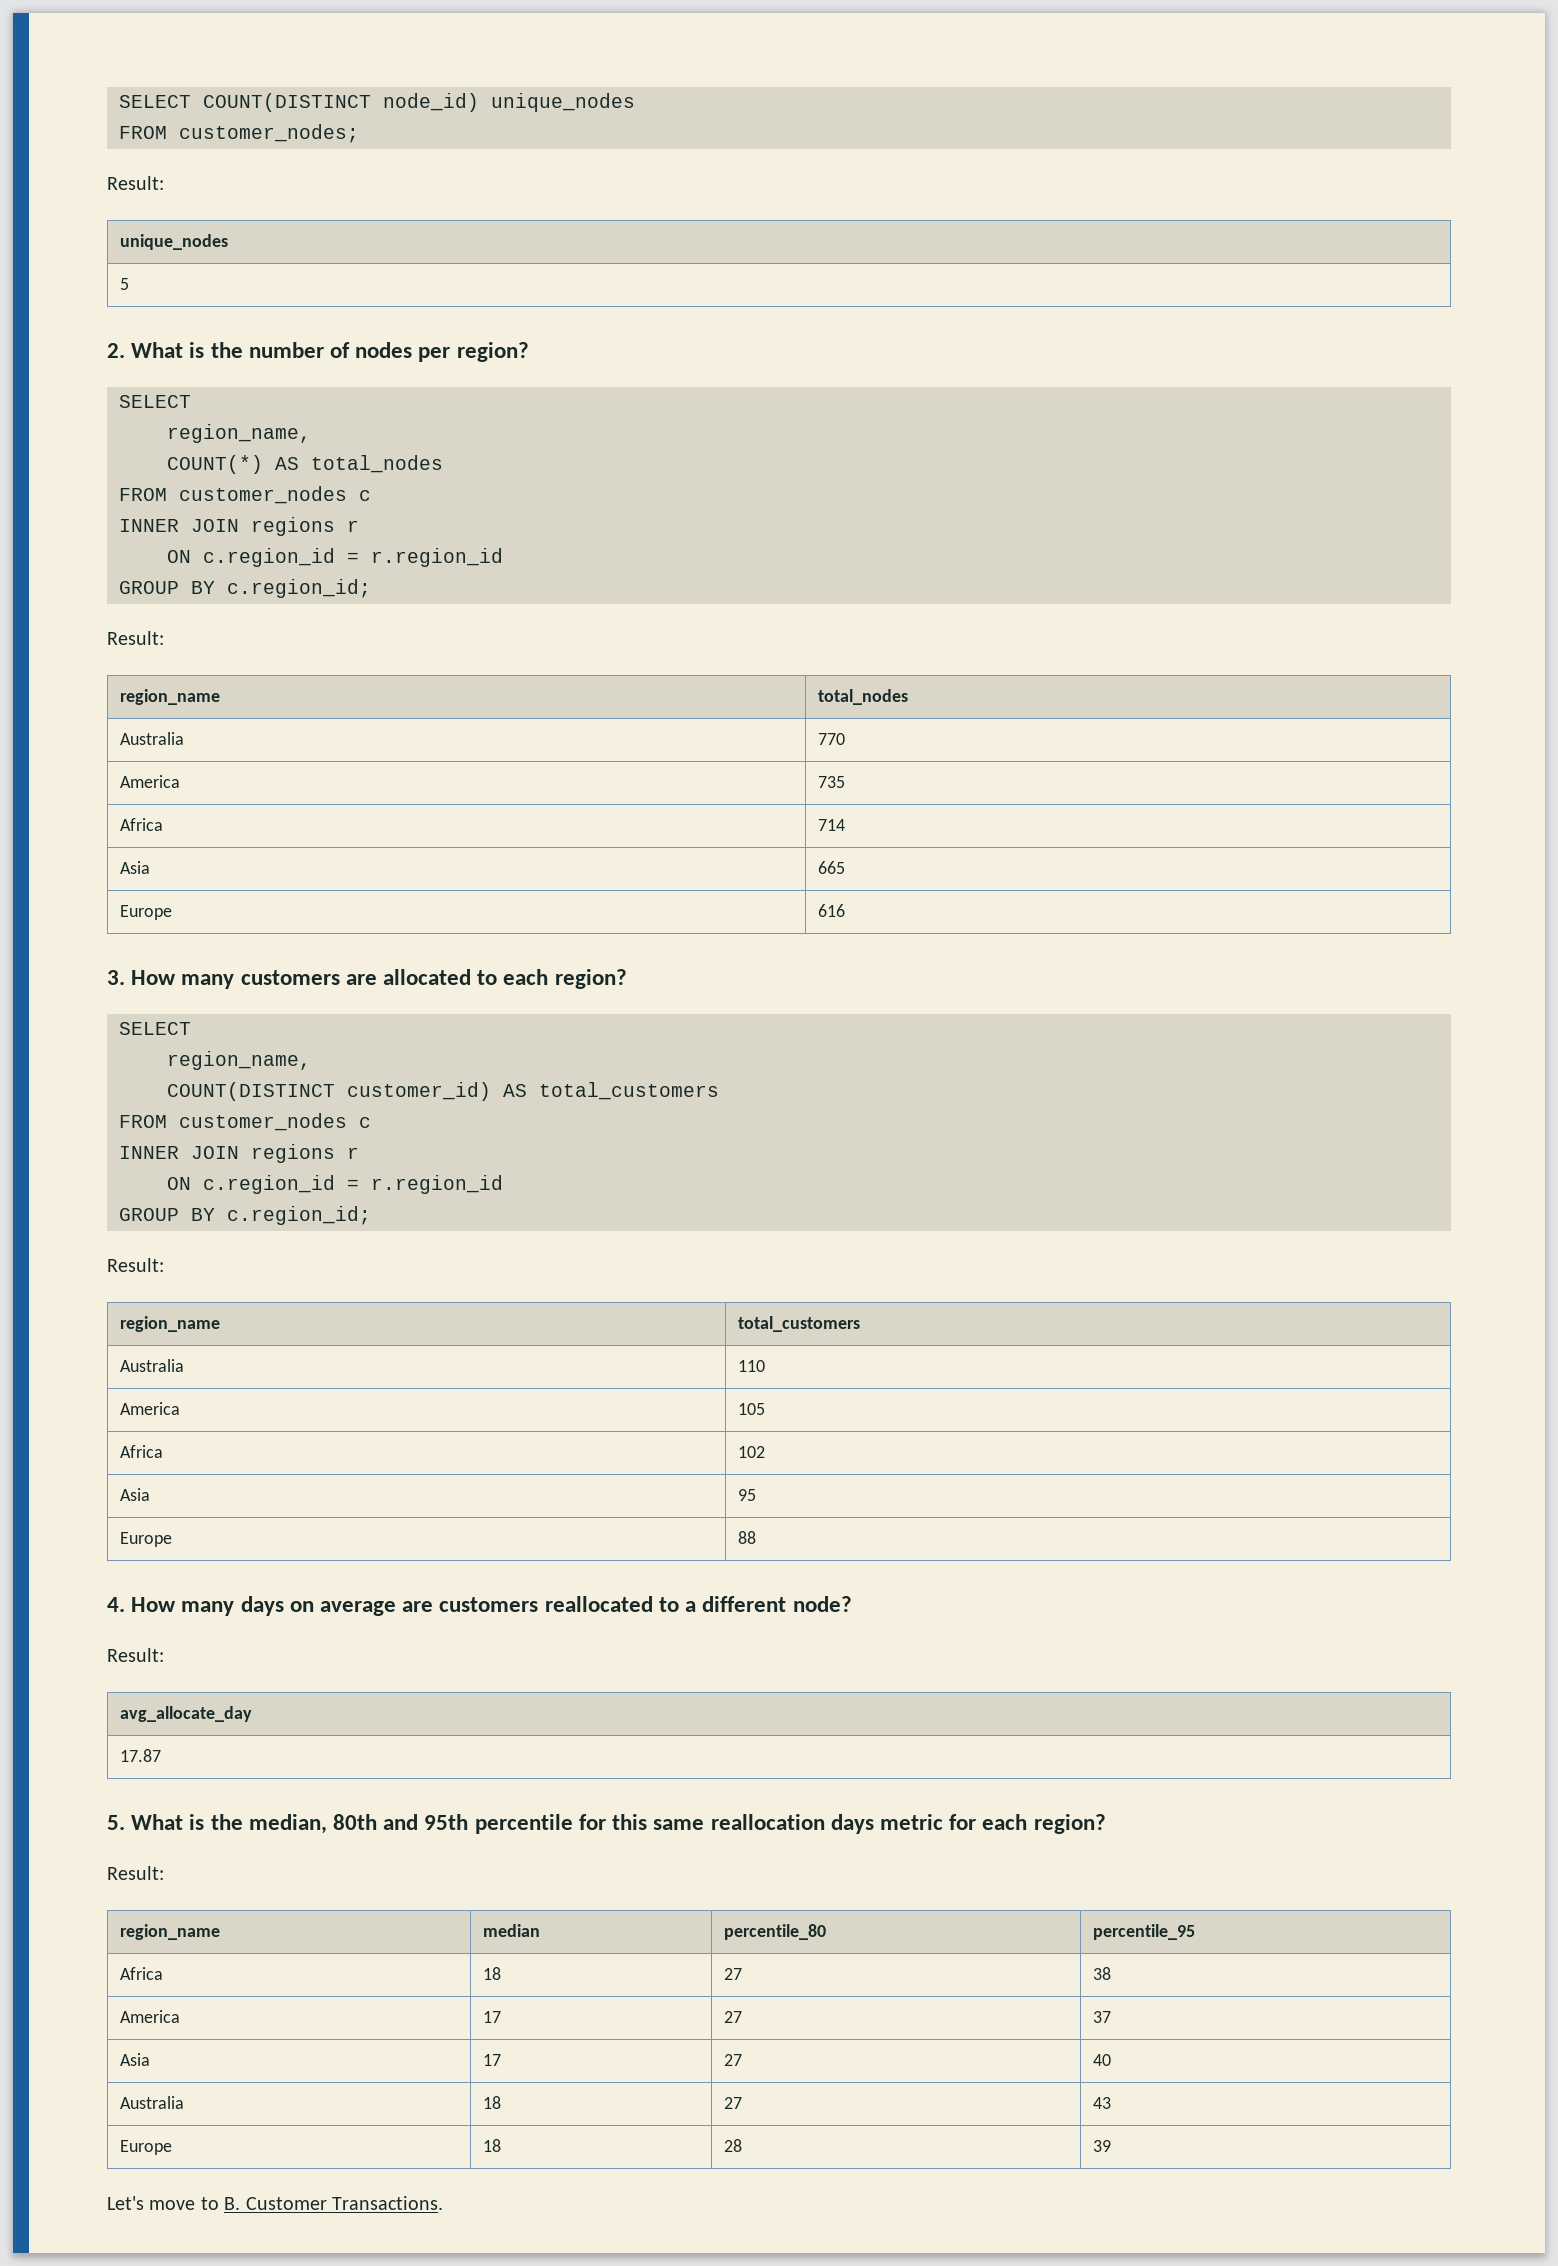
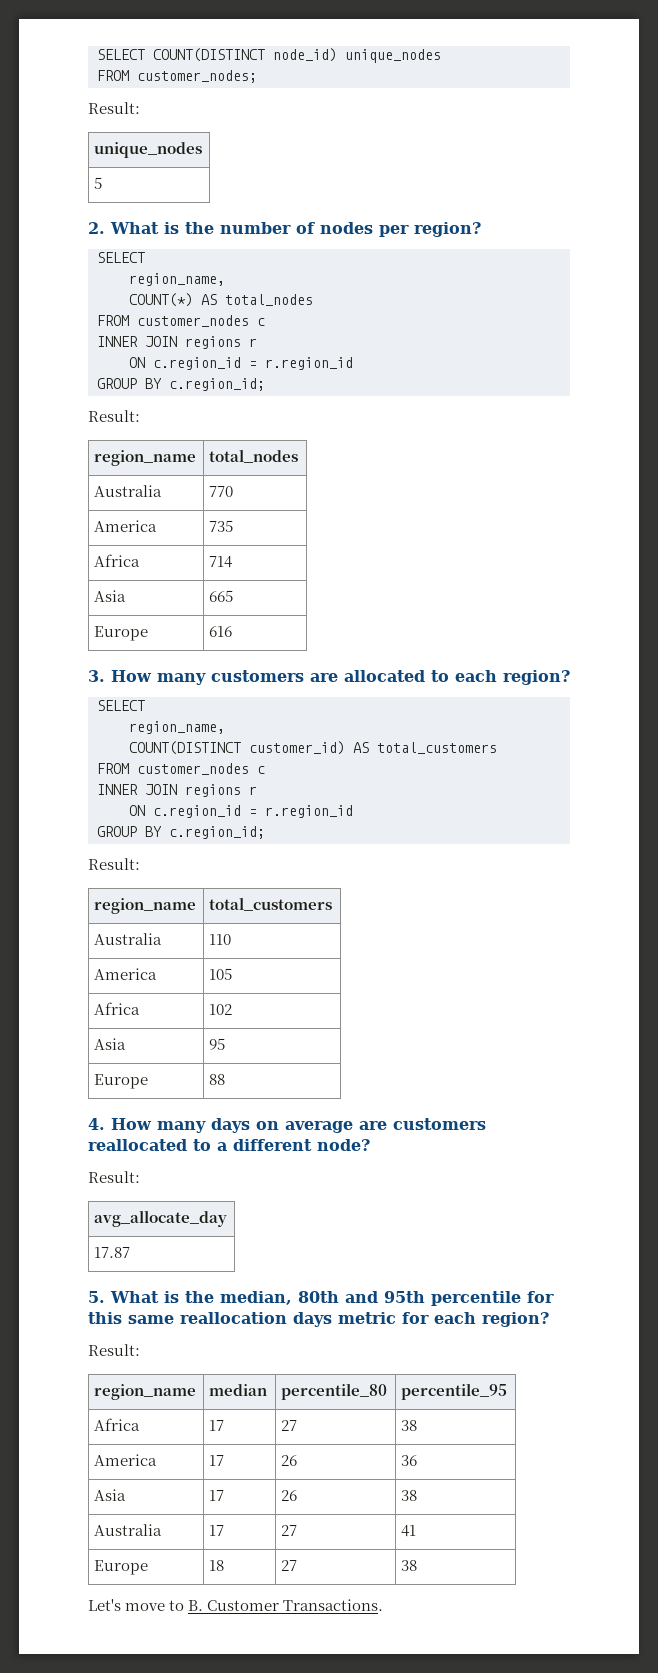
[483,1967,502,1980] 18 -> [209,1420,225,1431] 17
[724,2011,743,2023] [1093,2011,1112,2023] 27 | 37 -> [281,1455,298,1466] [401,1455,418,1466] 26 | 36
[724,2054,743,2066] [1093,2054,1112,2066] [120,2096,185,2109] [483,2096,502,2109] [724,2097,743,2109] [1093,2097,1112,2109] [120,2140,173,2155] [483,2139,502,2152] [724,2139,743,2152] [1093,2140,1112,2152] | 27 | 40 // Australia | 18 | 27 | 43 // Europe | 18 | 28 | 39 -> [281,1490,298,1501] [401,1490,418,1501] [94,1524,163,1536] [209,1525,225,1536] [281,1525,298,1536] [401,1525,417,1537] [94,1560,149,1575] [209,1560,225,1571] [281,1560,298,1571] [401,1560,418,1571] | 26 | 38 // Australia | 17 | 27 | 41 // Europe | 18 | 27 | 38

